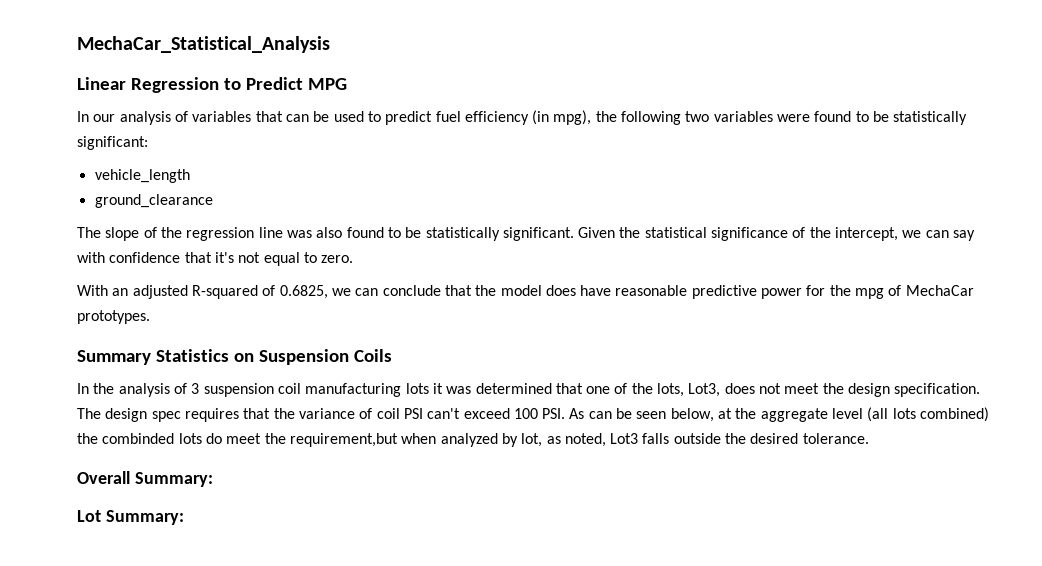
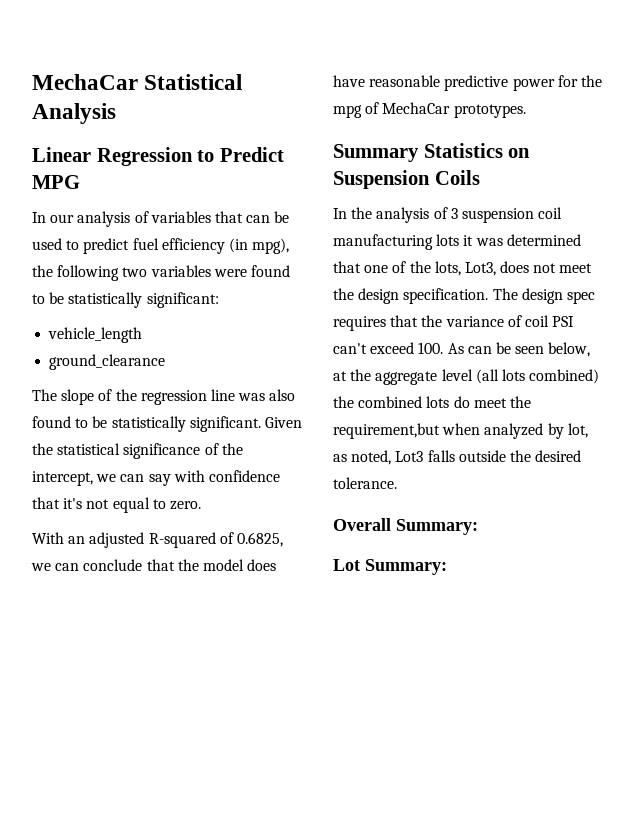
[77,36,330,53] MechaCar_Statistical_Analysis -> [32,74,243,90] [32,103,116,124] MechaCar Statistical Analysis
[513,408,566,419] 100 PSI. -> [418,342,444,354] 100.
[102,433,175,444] combinded -> [358,396,423,408] combined

